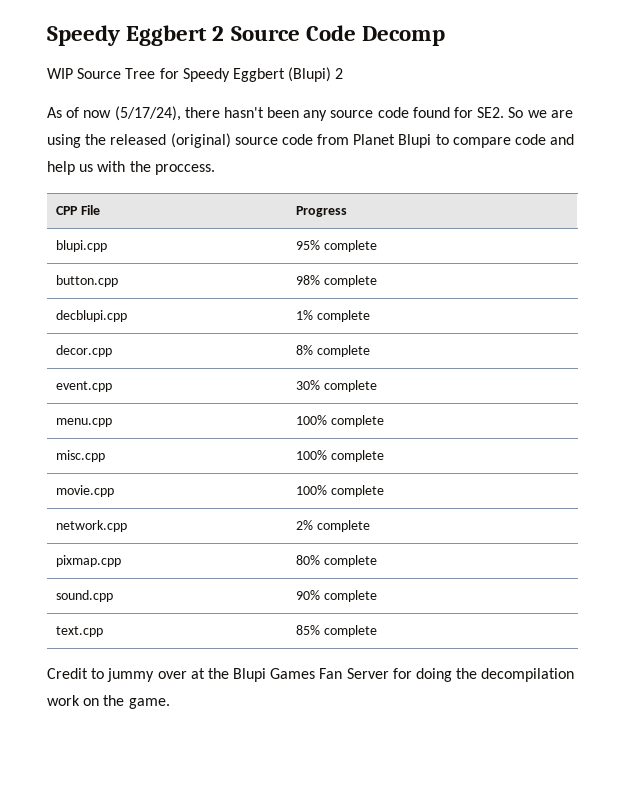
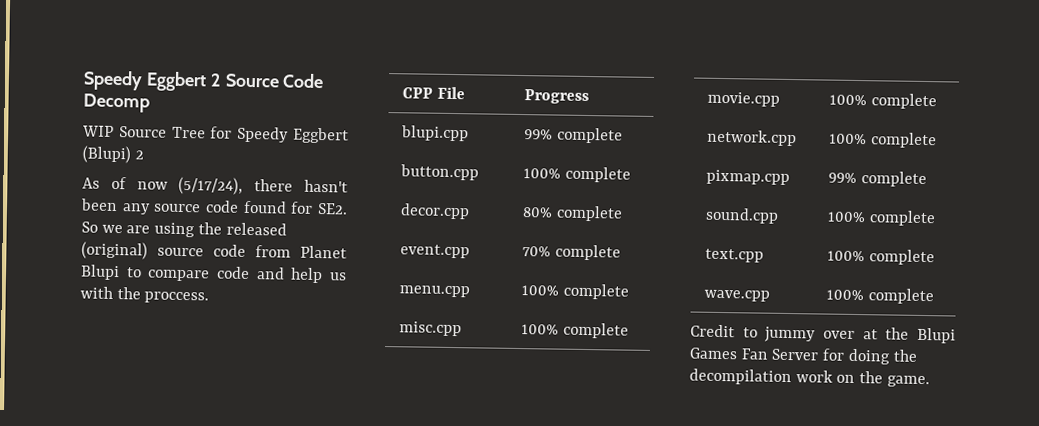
[295,240,320,250] 95% -> [523,129,553,140] 99%
[295,275,377,287] [55,310,127,322] [295,310,313,320] 98% complete // decblupi.cpp | 1% -> [522,168,561,179] 100%
[295,345,313,355] 8% -> [521,207,553,218] 80%
[295,380,320,390] 30% -> [521,246,551,257] 70%
[295,520,313,530] 2% -> [828,133,867,145] 100%
[295,555,320,565] 80% -> [827,172,857,183] 99%
[295,590,320,600] 90% -> [826,211,866,223] 100%
[295,625,320,635] 85% -> [826,249,935,266] [703,289,770,302] [825,289,864,301] 100% complete // wave.cpp | 100%

